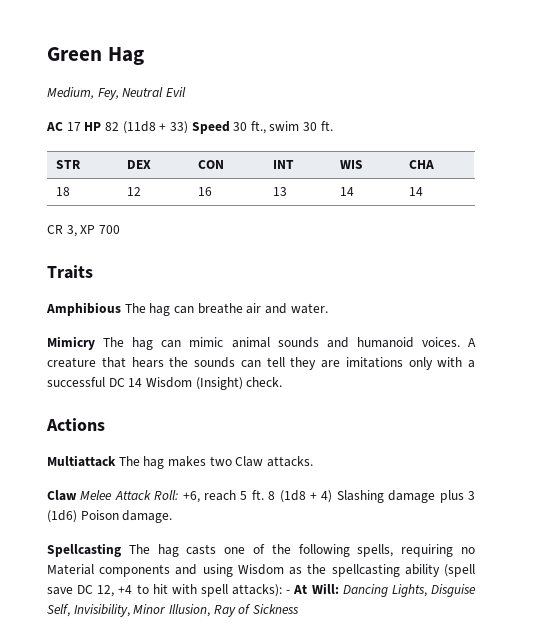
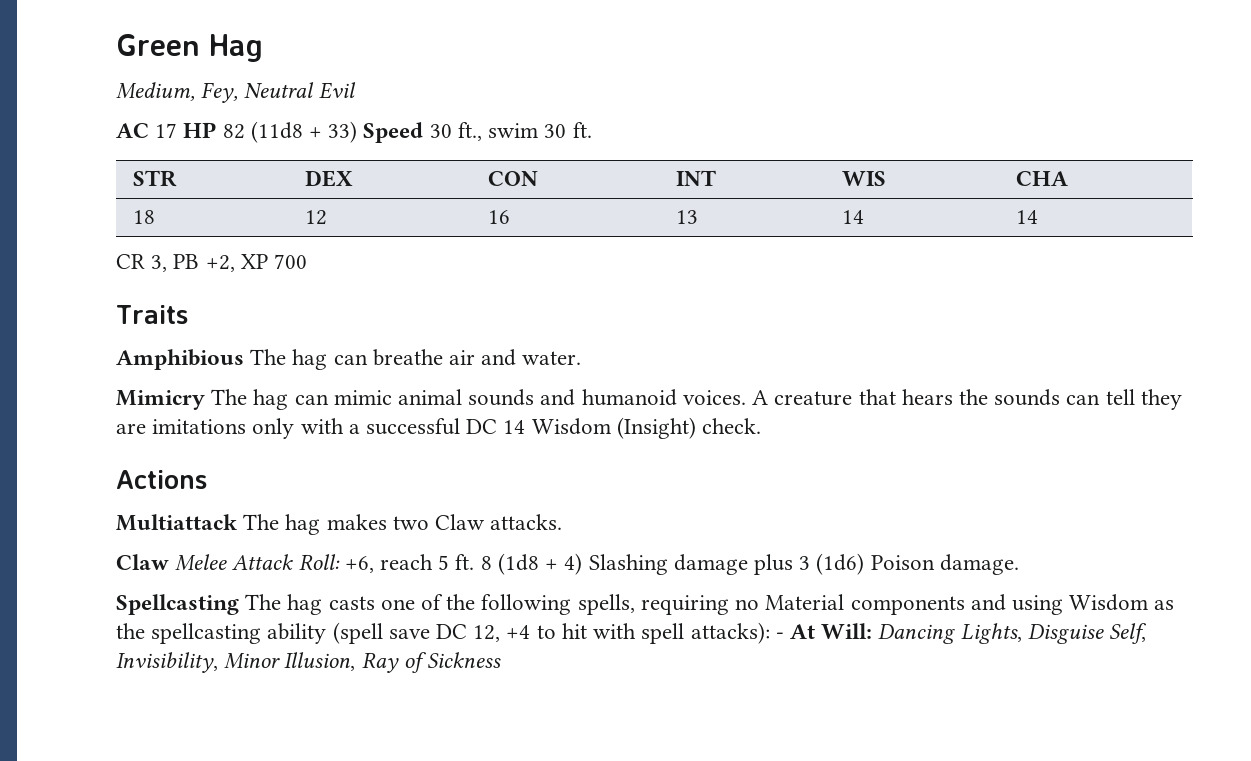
(77, 231) none -> [173,254,235,272] PB +2,

